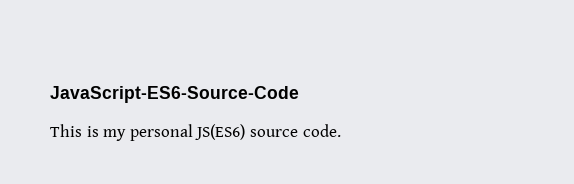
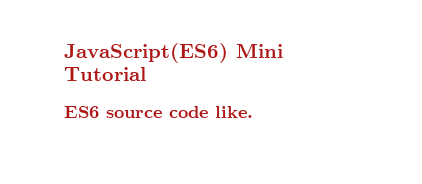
[50,86,299,103] [50,124,341,141] JavaScript-ES6-Source-Code // This is my personal JS(ES6) source code. -> [64,43,283,63] [64,67,146,81] [64,106,253,118] JavaScript(ES6) Mini Tutorial // ES6 source code like.

